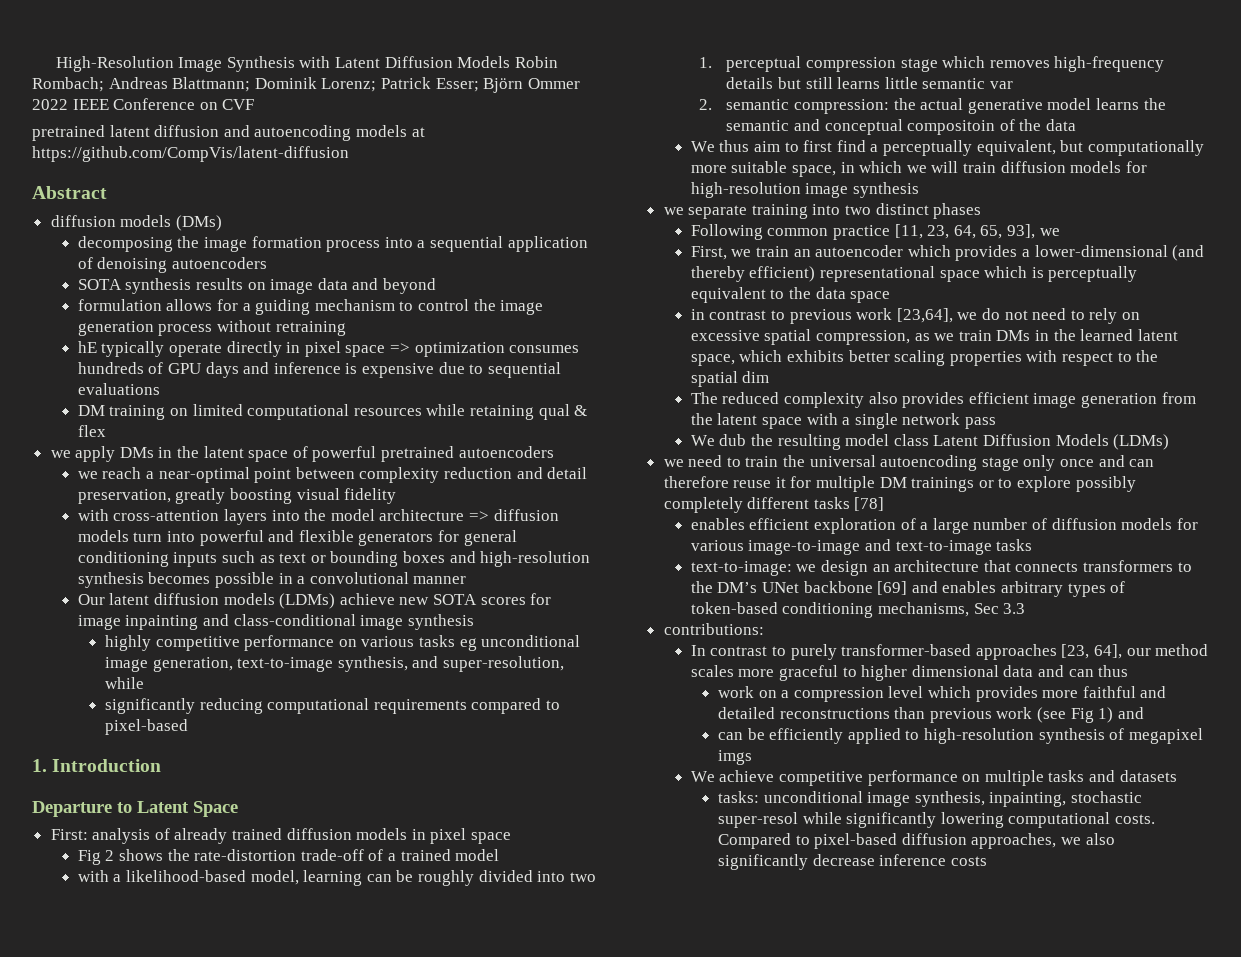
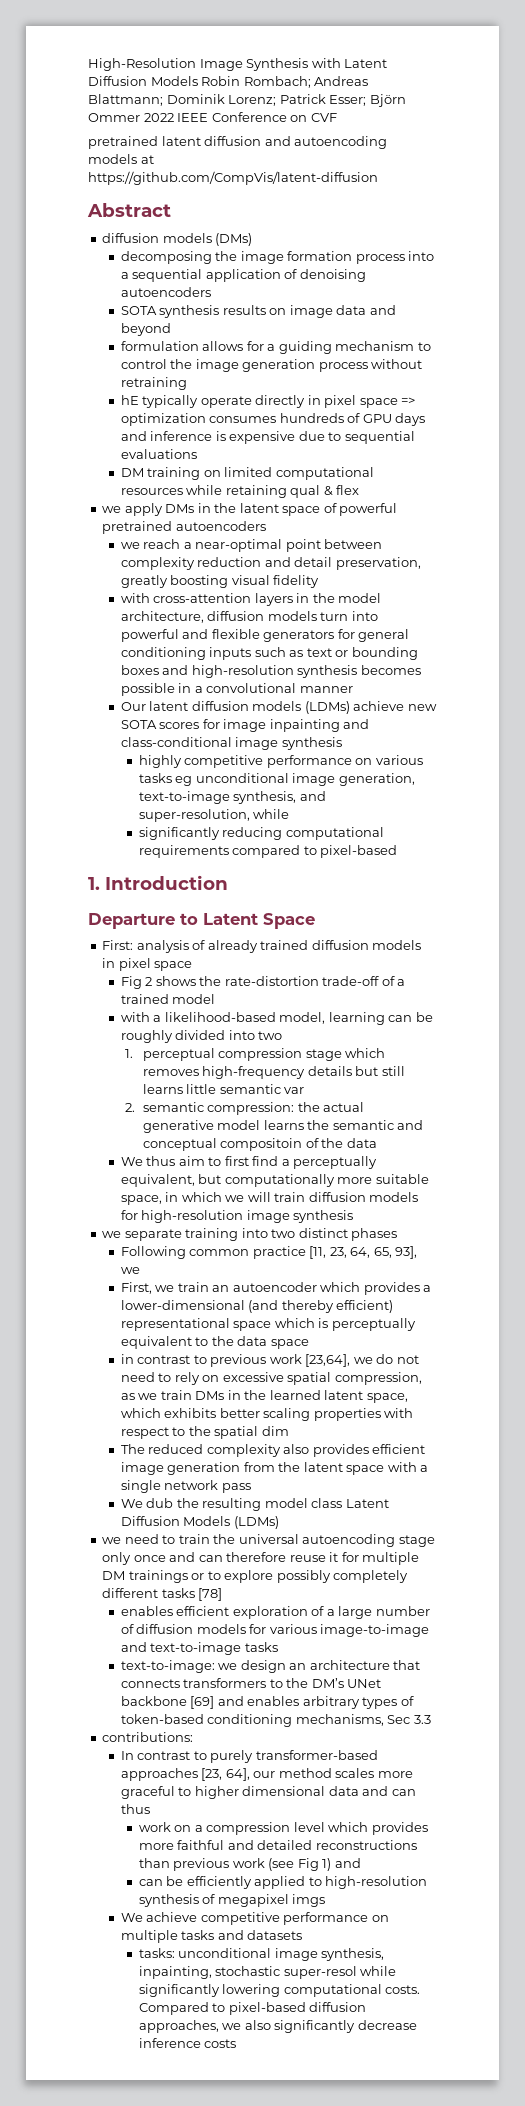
[271,510,300,521] into -> [296,593,310,603] in
[379,509,489,521] architecture => -> [120,611,204,623] architecture,

